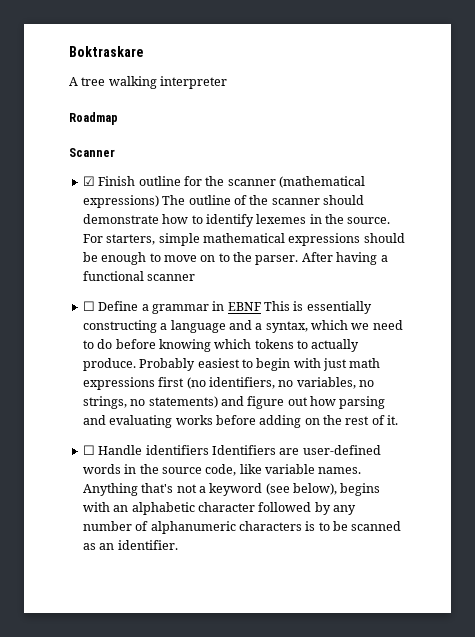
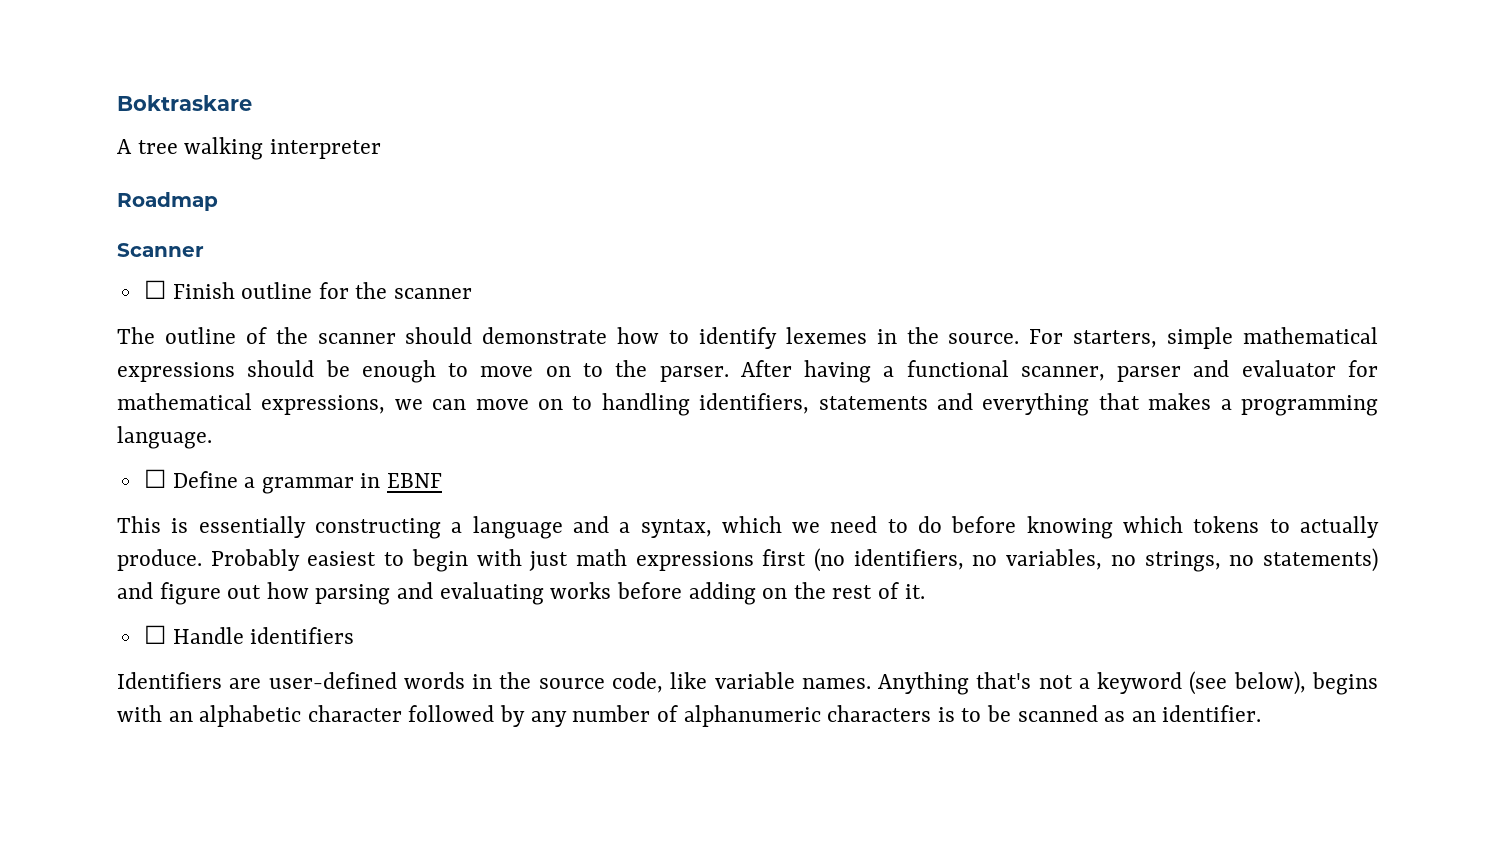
[82,176,95,186] ☑ -> [143,280,166,299] ☐
[279,176,365,188] [82,195,159,208] (mathematical expressions) -> (473, 293) //
[147,274,196,281] scanner -> [1020,360,1379,382] [117,393,1378,416] [117,426,212,449] scanner, parser and evaluator for mathematical expressions, we can move on to handling identifiers, statements and everything that makes a programming language.
(261, 306) none -> (443, 480) //
(209, 450) none -> (355, 635) //

